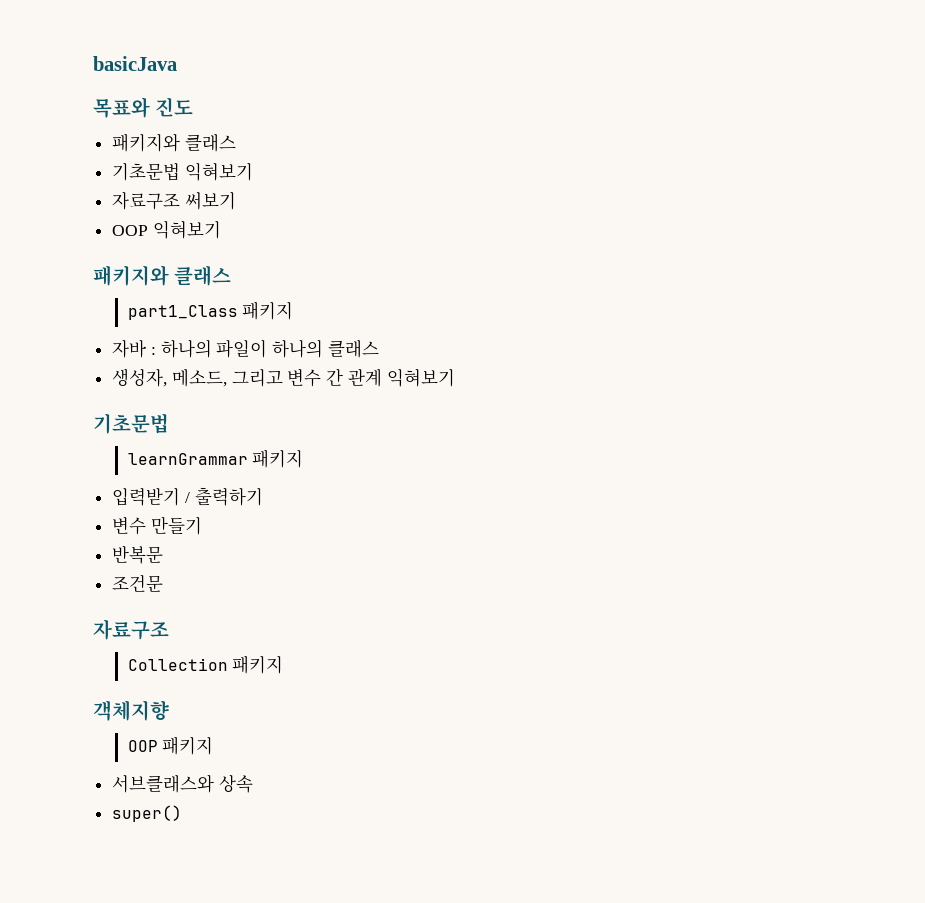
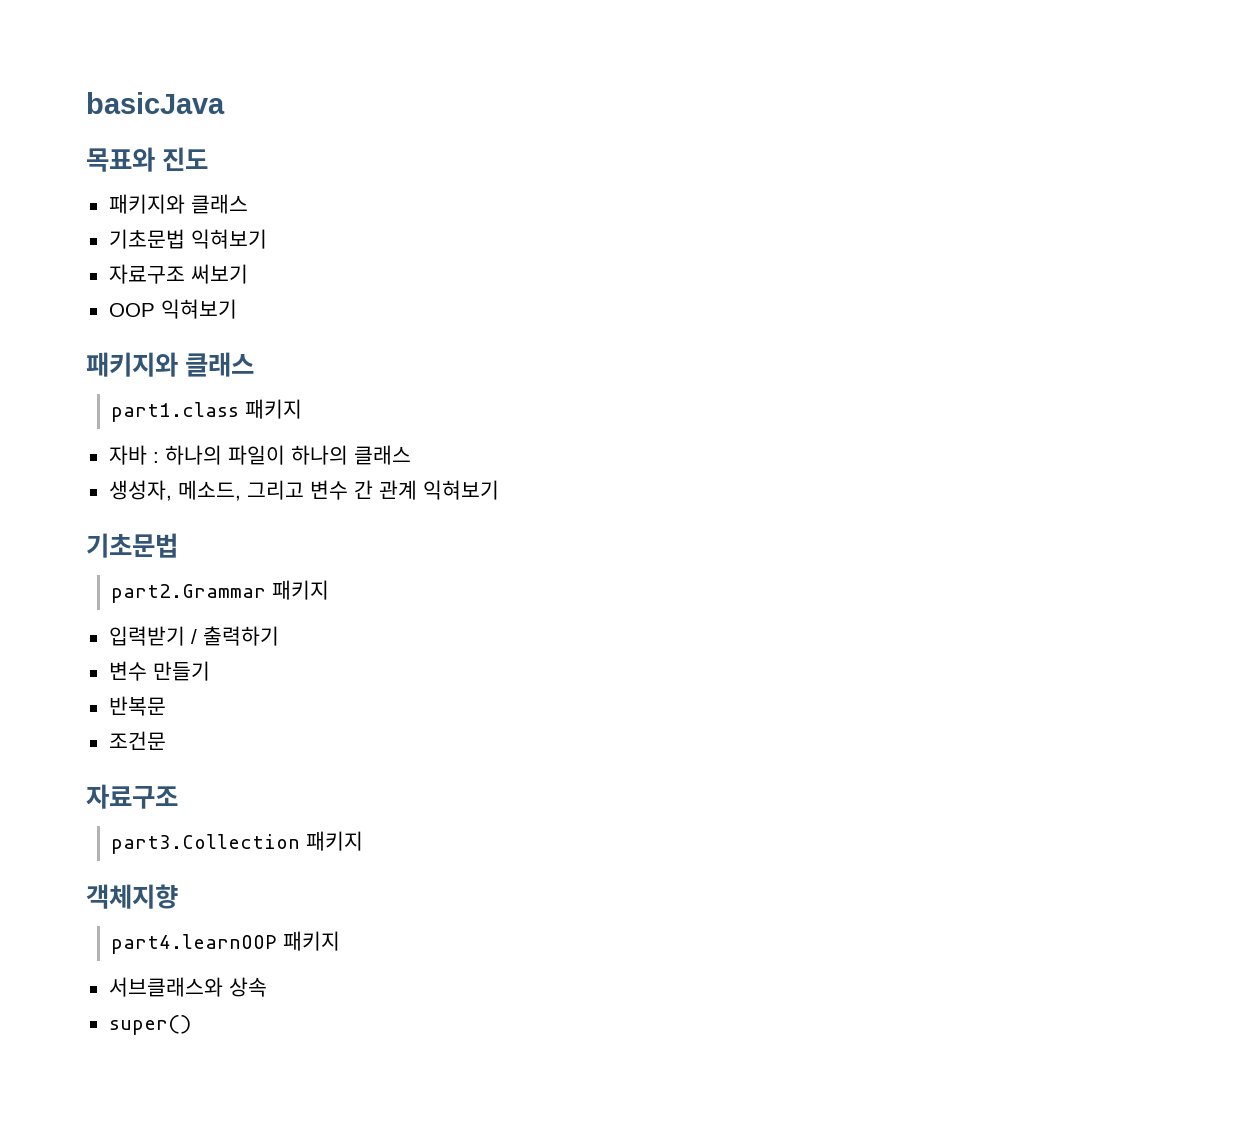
[127,305,238,320] part1_Class -> [111,402,240,422] part1.class
[127,453,248,465] learnGrammar -> [111,584,267,603] part2.Grammar
[127,658,228,671] Collection -> [111,834,301,854] part3.Collection
[127,740,158,752] OOP -> [111,934,278,954] part4.learnOOP

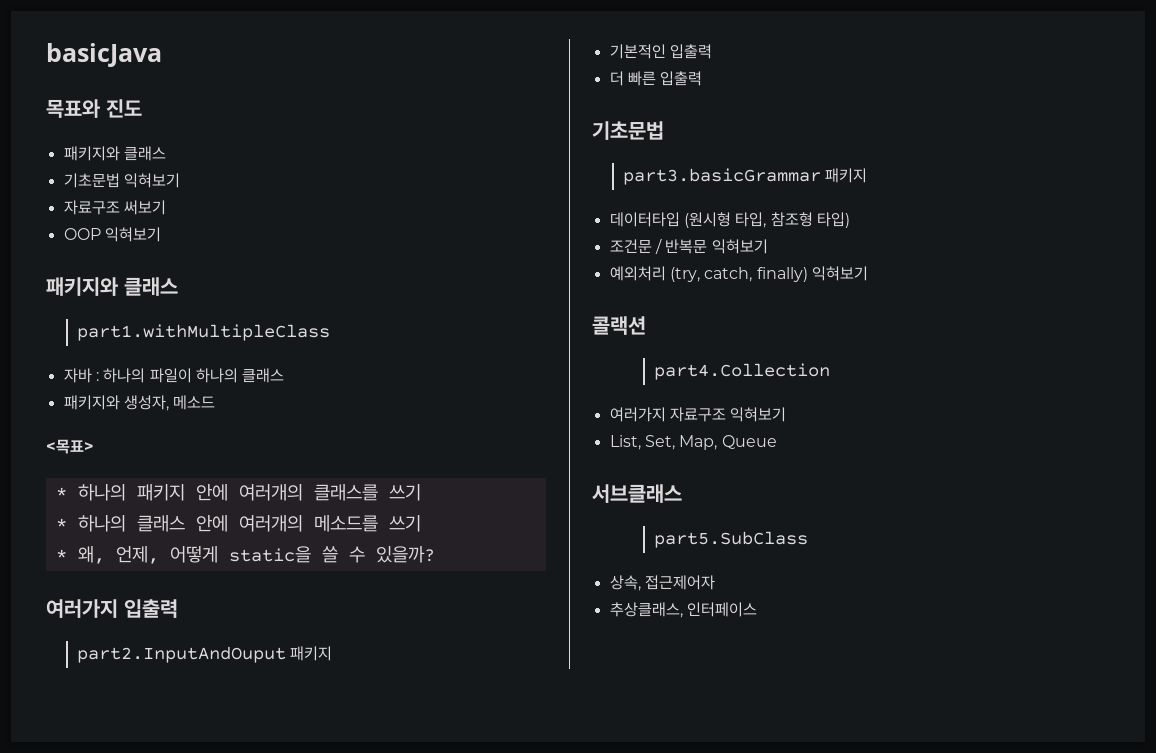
[111,399,303,422] part1.class 패키지 -> [76,324,330,341] part1.withMultipleClass
[108,480,499,501] 생성자, 메소드, 그리고 변수 간 관계 익혀보기 -> [63,395,216,411] [46,439,94,454] [55,484,421,501] [55,515,421,532] [55,546,435,564] [46,599,178,618] [76,646,333,663] [609,44,712,59] [609,71,703,86] 패키지와 생성자, 메소드 // <목표> // * 하나의 패키지 안에 여러개의 클래스를 쓰기 // * 하나의 클래스 안에 여러개의 메소드를 쓰기 // * 왜, 언제, 어떻게 static을 쓸 수 있을까? // 여러가지 입출력 // part2.InputAndOuput 패키지 // 기본적인 입출력 // 더 빠른 입출력
[111,580,330,603] [108,626,279,646] [108,661,210,681] [108,696,166,716] [108,731,166,750] [86,784,178,809] [111,831,364,854] [86,884,178,909] [111,931,341,954] [108,977,267,997] [108,1015,191,1035] part2.Grammar 패키지 // 입력받기 / 출력하기 // 변수 만들기 // 반복문 // 조건문 // 자료구조 // part3.Collection 패키지 // 객체지향 // part4.learnOOP 패키지 // 서브클래스와 상속 // super() -> [622,168,868,185] [609,212,850,228] [609,238,768,254] [609,266,868,282] [592,316,646,335] [653,363,830,380] [609,407,787,422] [609,435,777,450] [592,484,682,503] [653,531,808,548] [609,575,715,591] [609,602,757,618] part3.basicGrammar 패키지 // 데이터타입 (원시형 타입, 참조형 타입) // 조건문 / 반복문 익혀보기 // 예외처리 (try, catch, finally) 익혀보기 // 콜랙션 // part4.Collection // 여러가지 자료구조 익혀보기 // List, Set, Map, Queue // 서브클래스 // part5.SubClass // 상속, 접근제어자 // 추상클래스, 인터페이스

